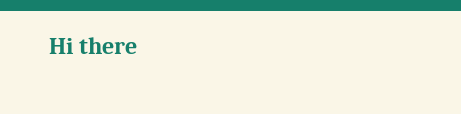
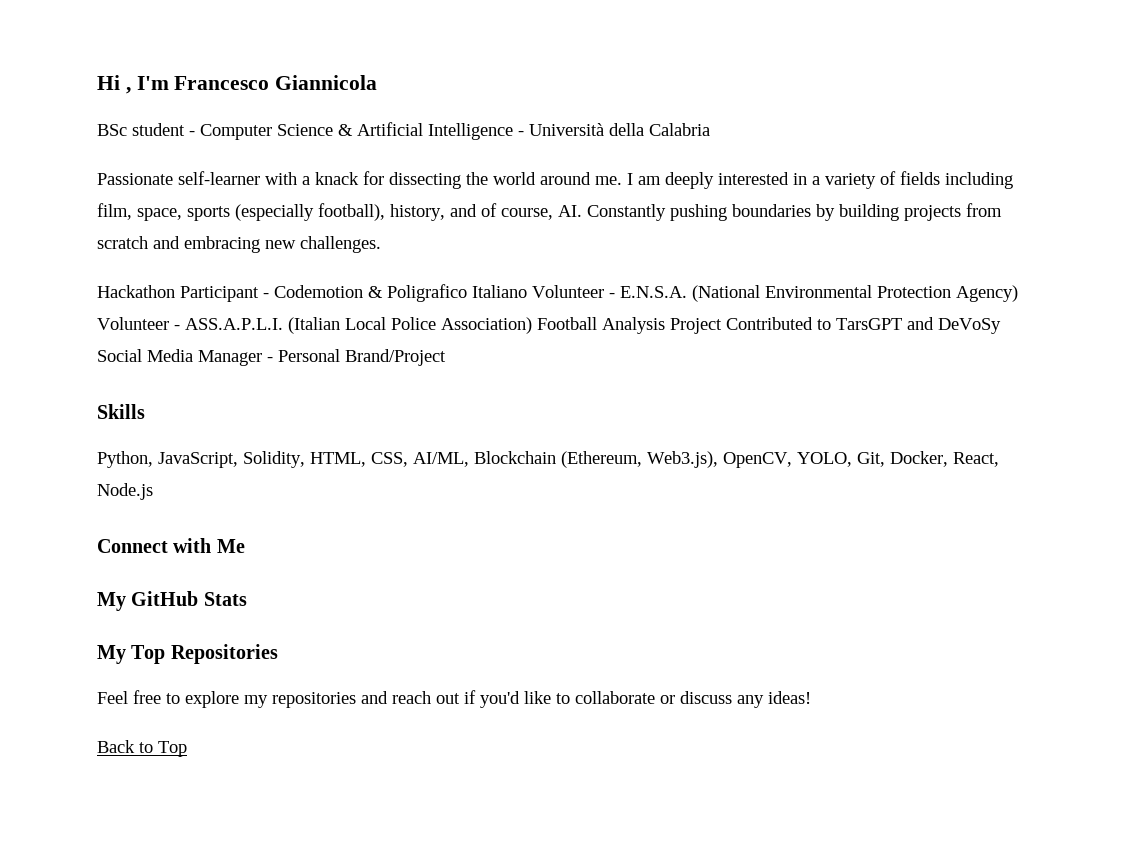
[79,37,138,54] there -> [125,75,378,94] [97,122,710,140] [97,171,1013,189] [97,203,1002,221] [97,236,381,253] [97,284,1018,302] [97,317,1001,334] [97,349,446,366] [97,404,145,419] [97,451,999,468] [97,483,153,500] [97,538,245,553] [97,591,247,611] [97,644,278,664] [97,690,811,708] [97,740,187,757] , I'm Francesco Giannicola // BSc student - Computer Science & Artificial Intelligence - Università della Calabria // Passionate self-learner with a knack for dissecting the world around me. I am deeply interested in a variety of fields including film, space, sports (especially football), history, and of course, AI. Constantly pushing boundaries by building projects from scratch and embracing new challenges. // Hackathon Participant - Codemotion & Poligrafico Italiano Volunteer - E.N.S.A. (National Environmental Protection Agency) Volunteer - ASS.A.P.L.I. (Italian Local Police Association) Football Analysis Project Contributed to TarsGPT and DeVoSy Social Media Manager - Personal Brand/Project // Skills // Python, JavaScript, Solidity, HTML, CSS, AI/ML, Blockchain (Ethereum, Web3.js), OpenCV, YOLO, Git, Docker, React, Node.js // Connect with Me // My GitHub Stats // My Top Repositories // Feel free to explore my repositories and reach out if you'd like to collaborate or discuss any ideas! // Back to Top

